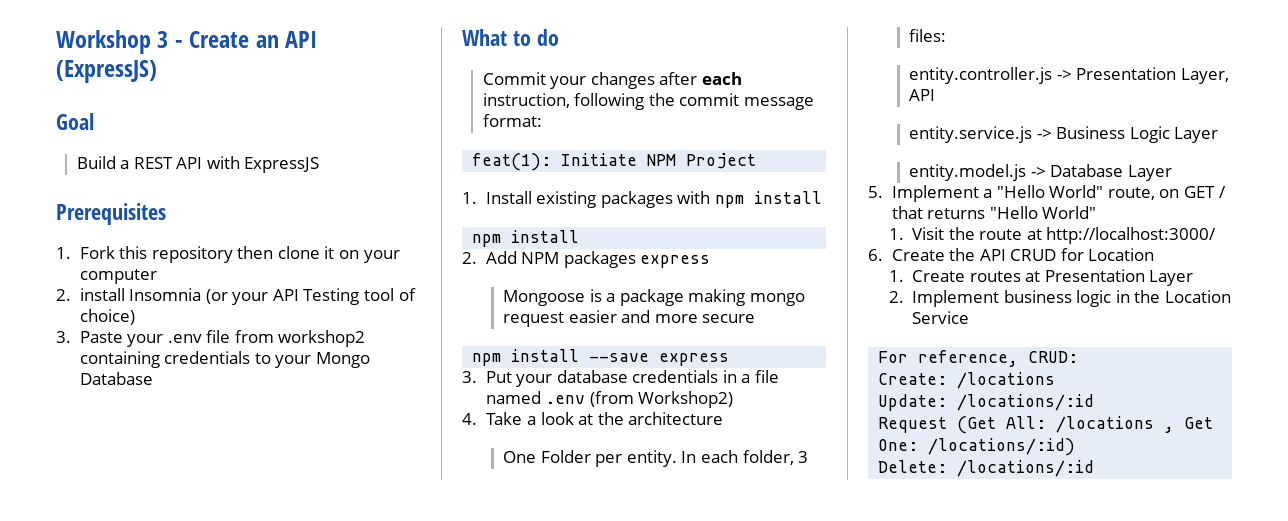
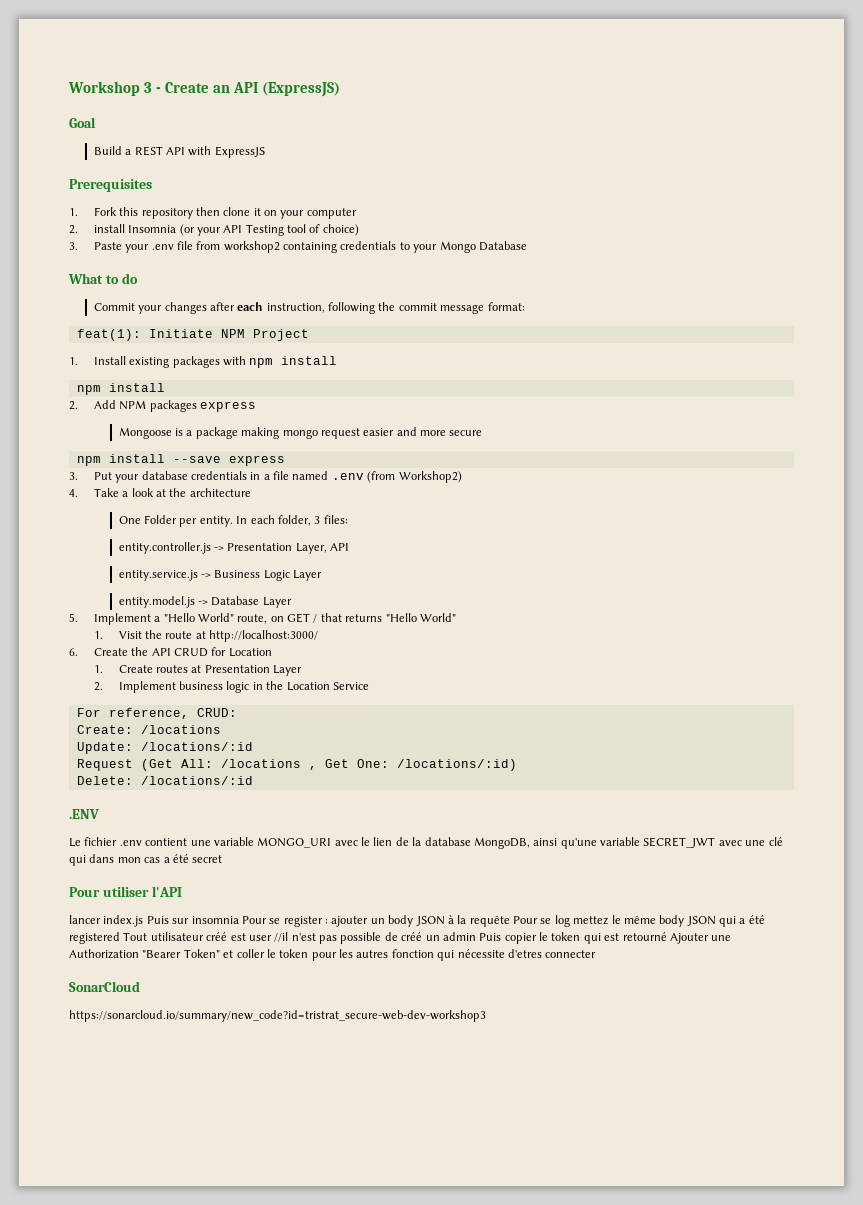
(1095, 468) none -> [69,809,99,819] [69,837,783,849] [69,854,223,866] [69,886,182,897] [69,915,765,927] [69,932,732,944] [69,949,597,961] [69,981,140,992] [69,1010,486,1022] // .ENV // Le fichier .env contient une variable MONGO_URI avec le lien de la database MongoDB, ainsi qu'une variable SECRET_JWT avec une clé qui dans mon cas a été secret // Pour utiliser l'API // lancer index.js Puis sur insomnia Pour se register : ajouter un body JSON à la requête Pour se log mettez le même body JSON qui a été registered Tout utilisateur créé est user //il n'est pas possible de créé un admin Puis copier le token qui est retourné Ajouter une Authorization "Bearer Token" et coller le token pour les autres fonction qui nécessite d'etres connecter // SonarCloud // https://sonarcloud.io/summary/new_code?id=tristrat_secure-web-dev-workshop3

